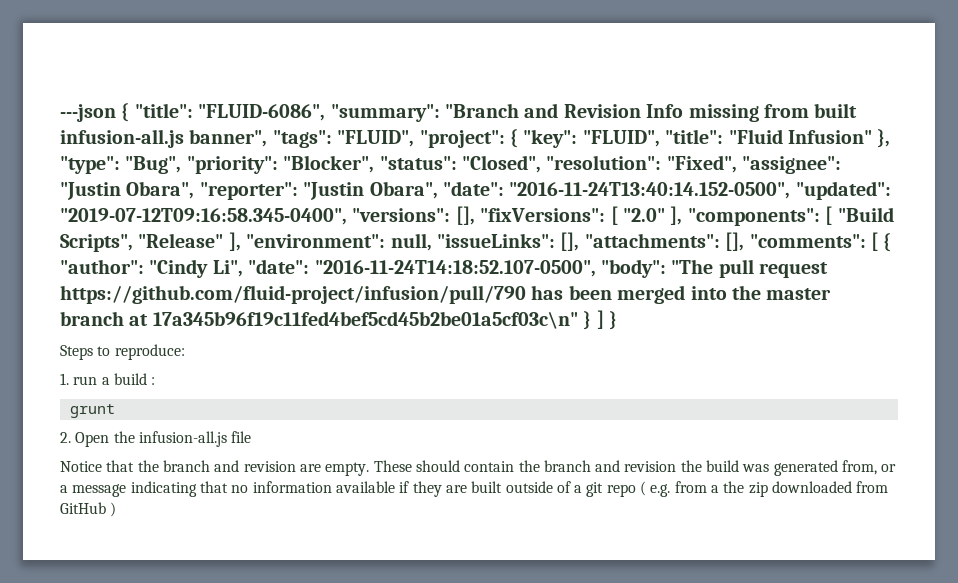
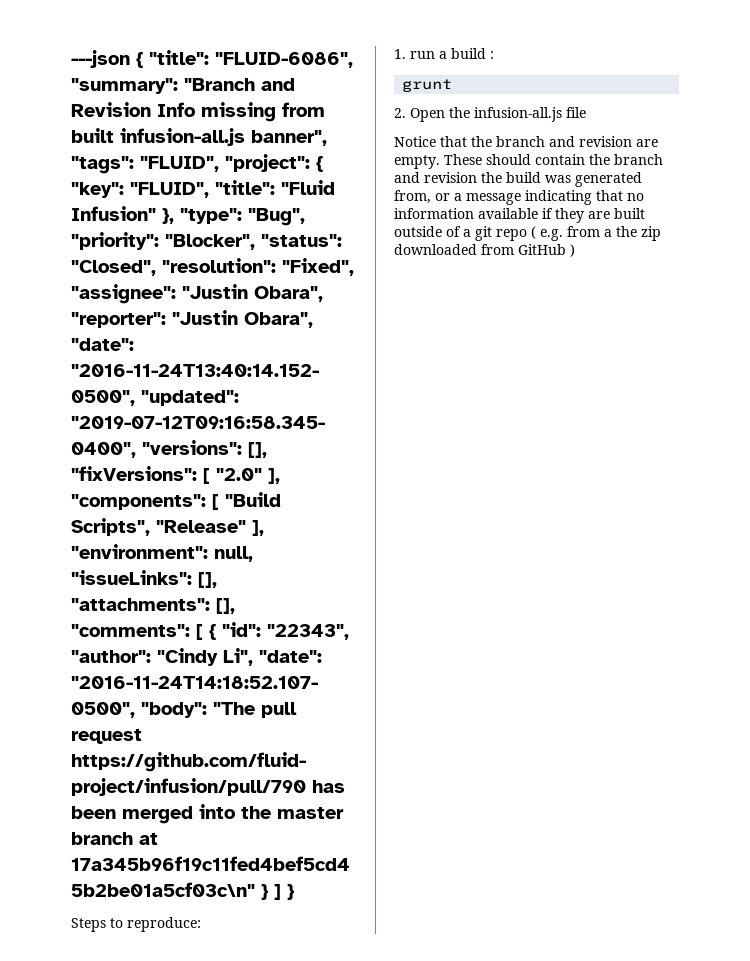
(892, 242) none -> [222,622,349,640] "id": "22343",

